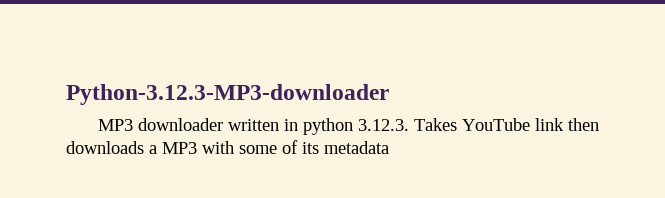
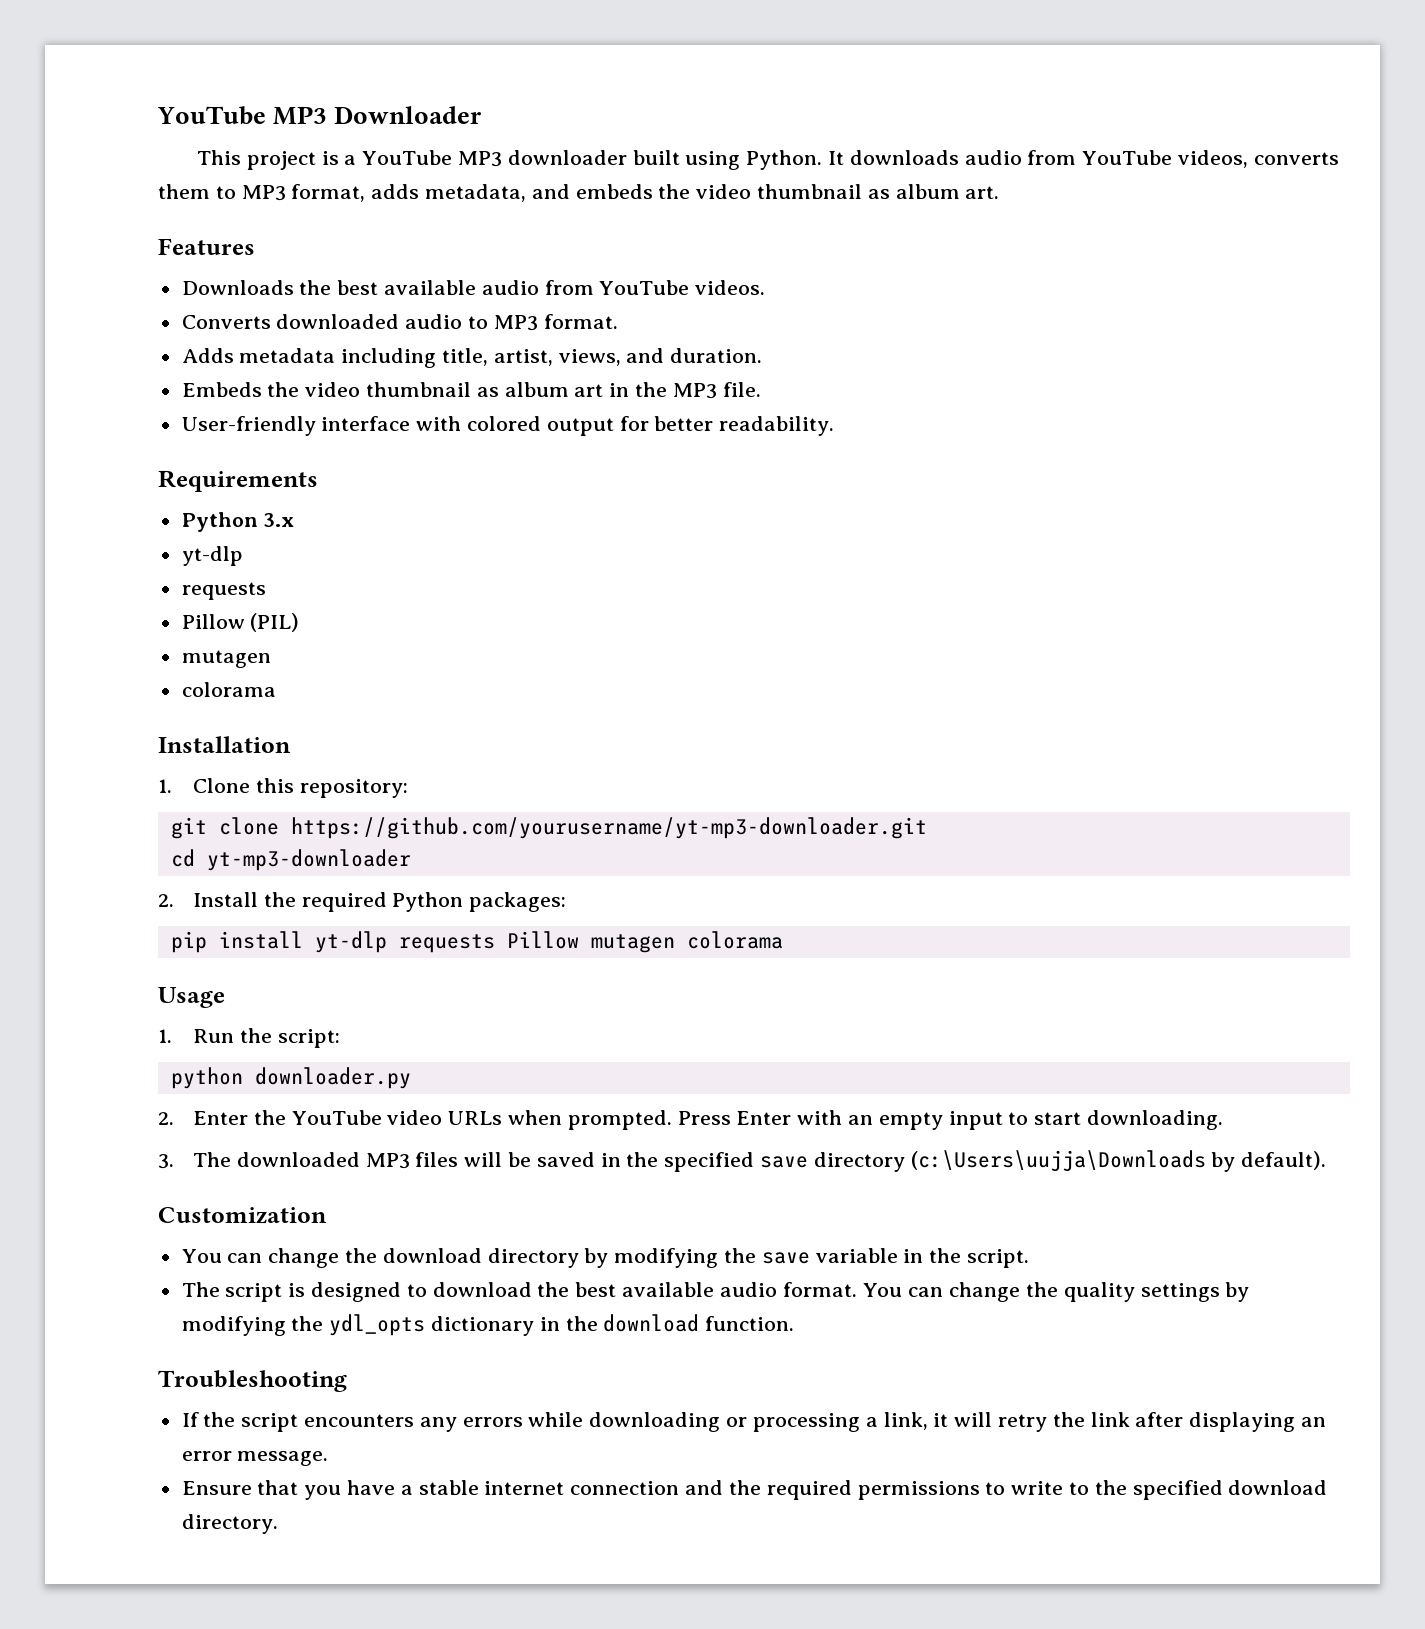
[66,84,389,105] [97,118,599,135] [66,140,389,154] Python-3.12.3-MP3-downloader // MP3 downloader written in python 3.12.3. Takes YouTube link then downloads a MP3 with some of its metadata -> [157,106,483,125] [196,150,1339,170] [158,184,1000,202] [158,238,255,255] [181,280,766,295] [181,314,618,331] [181,348,763,368] [181,382,761,399] [181,416,835,436] [158,470,318,492] [181,512,295,532] [181,546,243,566] [181,582,266,600] [181,613,300,632] [181,650,271,668] [181,682,276,697] [158,736,291,753] [158,778,408,798] [170,817,927,839] [170,849,411,871] [158,892,567,912] [170,931,783,953] [158,987,225,1008] [158,1028,340,1048] [170,1067,411,1089] [158,1110,1223,1130] [158,1150,1327,1172] [158,1207,327,1224] [181,1248,1030,1268] [181,1282,1250,1302] [181,1314,795,1336] [158,1370,347,1392] [181,1412,1326,1432] [181,1451,329,1466] [181,1480,1328,1500] [181,1514,278,1534] YouTube MP3 Downloader // This project is a YouTube MP3 downloader built using Python. It downloads audio from YouTube videos, converts them to MP3 format, adds metadata, and embeds the video thumbnail as album art. // Features // Downloads the best available audio from YouTube videos. // Converts downloaded audio to MP3 format. // Adds metadata including title, artist, views, and duration. // Embeds the video thumbnail as album art in the MP3 file. // User-friendly interface with colored output for better readability. // Requirements // Python 3.x // yt-dlp // requests // Pillow (PIL) // mutagen // colorama // Installation // 1. Clone this repository: // git clone https://github.com/yourusername/yt-mp3-downloader.git // cd yt-mp3-downloader // 2. Install the required Python packages: // pip install yt-dlp requests Pillow mutagen colorama // Usage // 1. Run the script: // python downloader.py // 2. Enter the YouTube video URLs when prompted. Press Enter with an empty input to start downloading. // 3. The downloaded MP3 files will be saved in the specified save directory (c:\Users\uujja\Downloads by default). // Customization // You can change the download directory by modifying the save variable in the script. // The script is designed to download the best available audio format. You can change the quality settings by modifying the ydl_opts dictionary in the download function. // Troubleshooting // If the script encounters any errors while downloading or processing a link, it will retry the link after displaying an error message. // Ensure that you have a stable internet connection and the required permissions to write to the specified download directory.

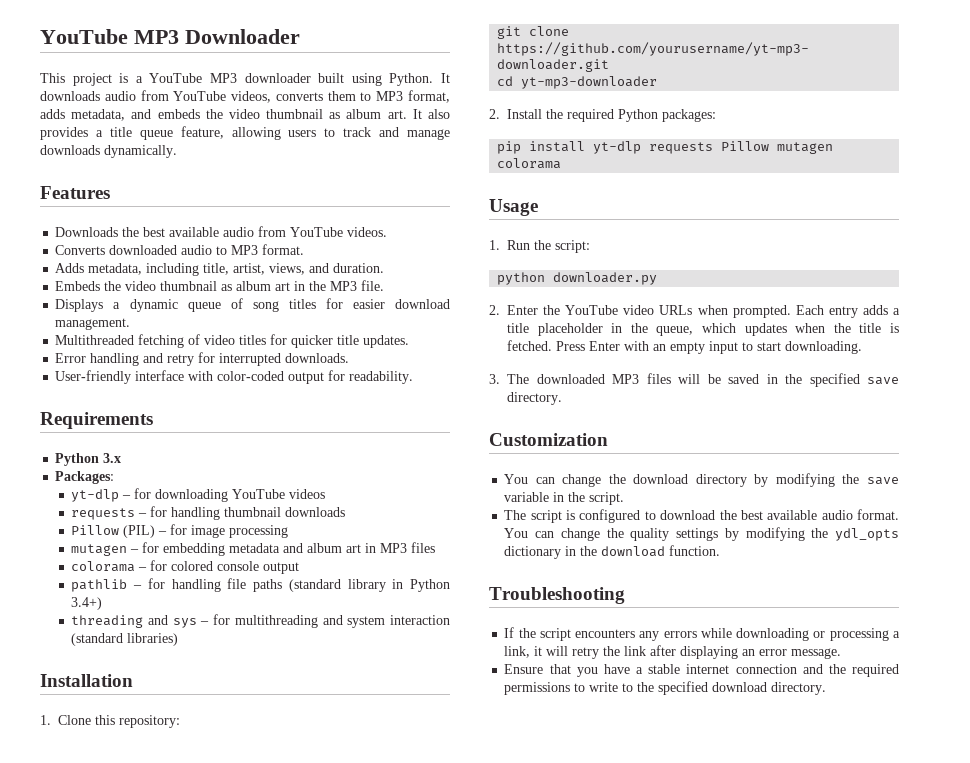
(1000, 192) none -> [412,109,451,119] [40,126,450,140] [40,145,177,158] It also provides a title queue feature, allowing users to track and manage downloads dynamically.
[239,348,336,363] metadata -> [88,263,143,275] metadata,
(761, 389) none -> [55,298,450,312] [55,318,131,330] [55,334,410,348] [55,352,350,366] // Displays a dynamic queue of song titles for easier download management. // Multithreaded fetching of video titles for quicker title updates. // Error handling and retry for interrupted downloads.
[467,416,542,431] colored -> [217,371,285,381] color-coded
[654,416,714,431] better -> (346, 375) none
[181,546,243,566] [181,582,266,600] [181,613,300,632] [181,650,271,668] [181,682,276,697] // yt-dlp // requests // Pillow (PIL) // mutagen // colorama -> [55,471,115,484] [71,488,326,502] [71,506,346,520] [71,524,289,538] [71,542,436,556] [71,560,300,574] [71,578,451,592] [71,597,103,610] [71,614,450,628] [71,633,179,646] // Packages: // yt-dlp – for downloading YouTube videos // requests – for handling thumbnail downloads // Pillow (PIL) – for image processing // mutagen – for embedding metadata and album art in MP3 files // colorama – for colored console output // pathlib – for handling file paths (standard library in Python 3.4+) // threading and sys – for multithreading and system interaction (standard libraries)
(672, 1120) none -> [795,305,900,318] [507,323,899,336] [507,340,552,351] Each entry adds a title placeholder in the queue, which updates when the title is fetched.
[813,1150,1327,1172] directory (c:\Users\uujja\Downloads by default). -> [507,392,562,405] directory.
[311,1282,402,1302] designed -> [579,509,641,523] configured

